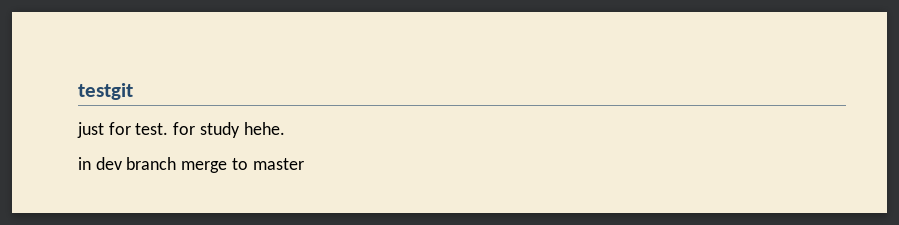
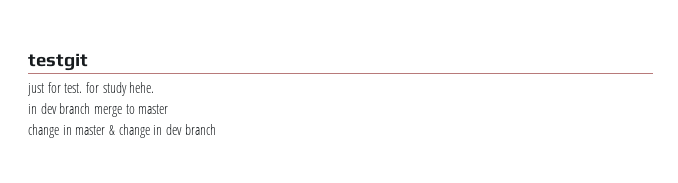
(304, 164) none -> [28,124,216,138] // change in master & change in dev branch

